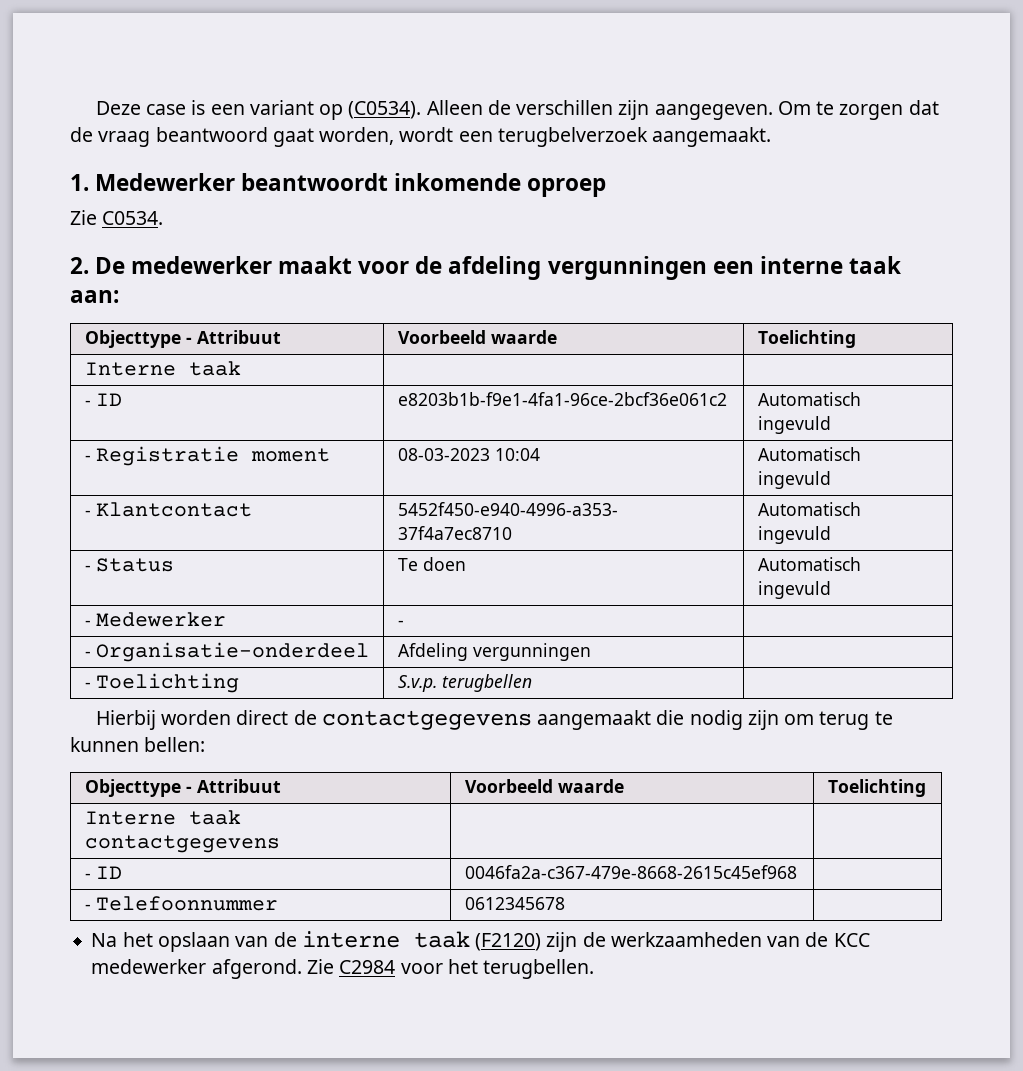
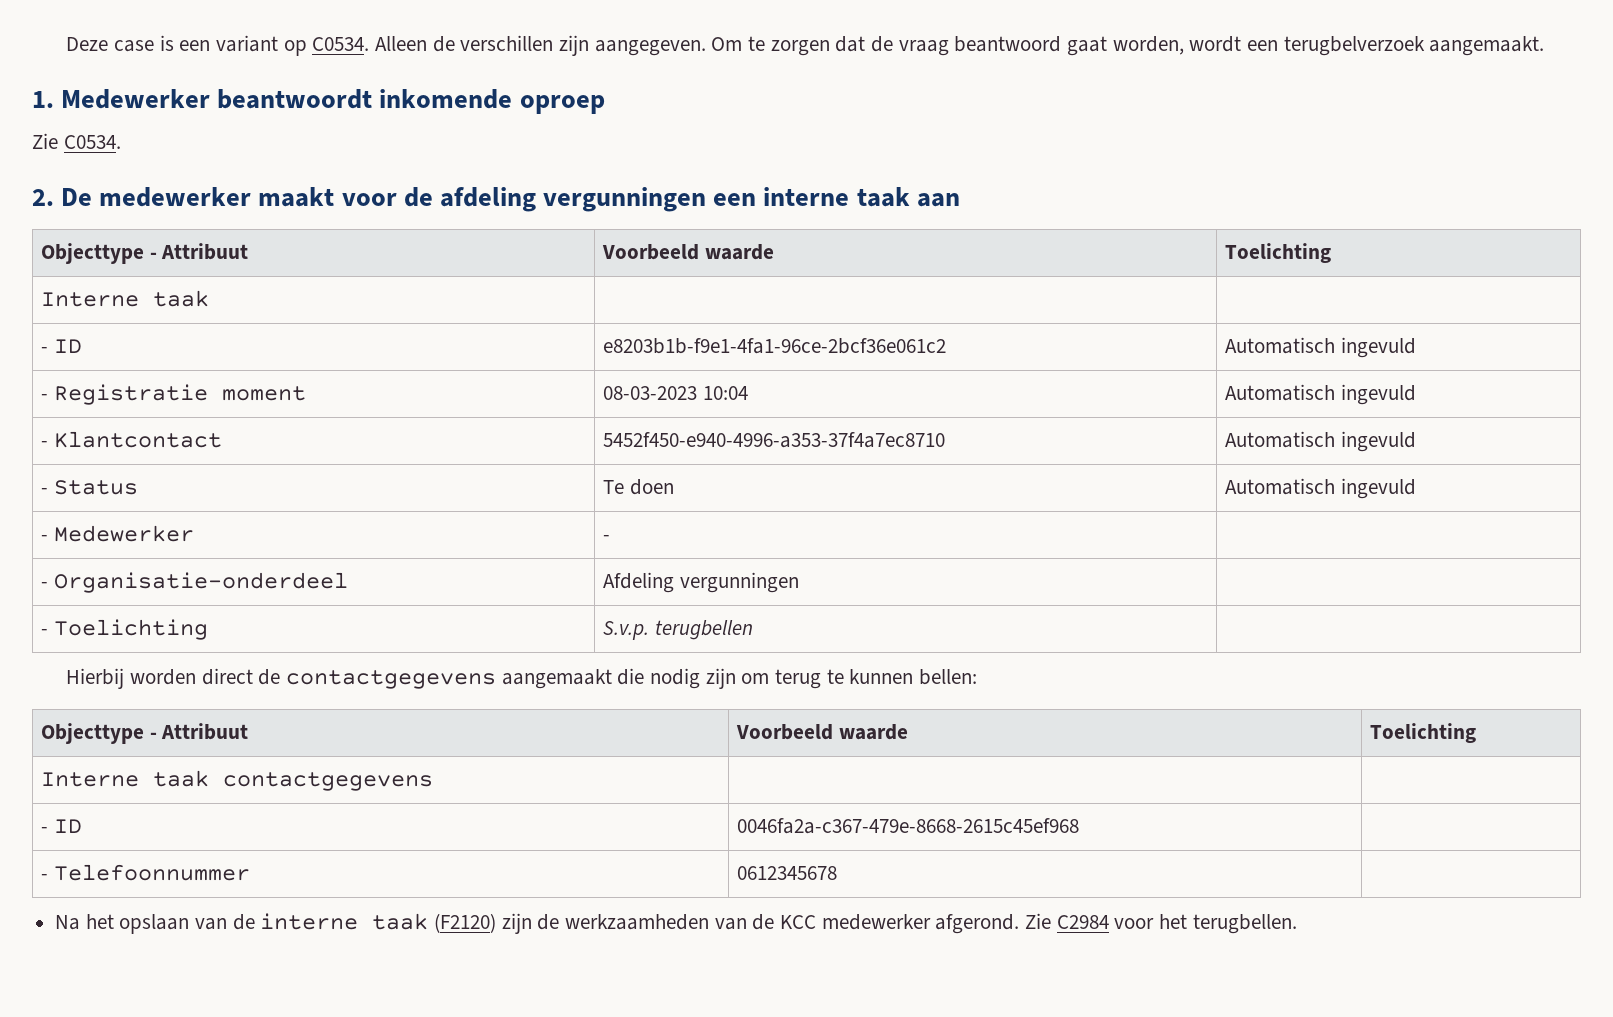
[348,101,422,119] (C0534). -> [312,37,370,51] C0534.
[70,290,119,303] aan: -> [916,193,960,207] aan

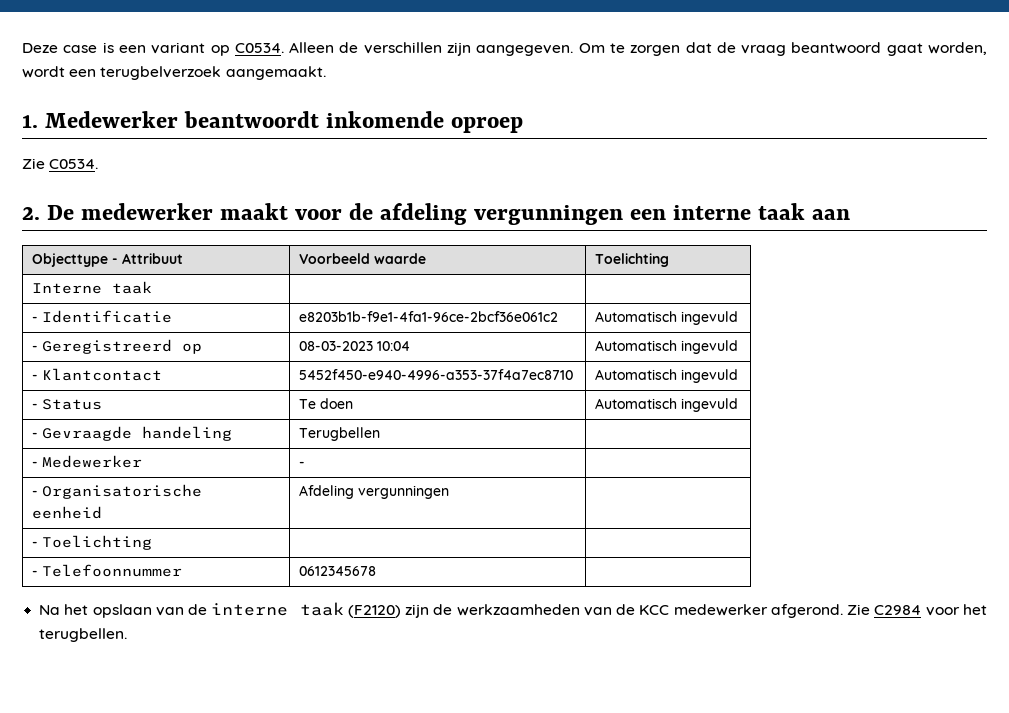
[53,339,82,353] ID -> [42,310,173,323] Identificatie
[53,384,306,405] Registratie moment -> [42,339,203,354] Geregistreerd op
(1416, 488) none -> [32,426,233,441] [299,427,381,441] // - Gevraagde handeling | Terugbellen |
[53,572,348,593] Organisatie-onderdeel -> [42,484,203,499] [32,506,103,519] Organisatorische eenheid
[602,620,753,640] [66,668,978,689] [40,723,249,744] [735,724,908,740] [1369,723,1476,743] [40,770,433,791] [40,819,82,833] [736,818,1079,834] S.v.p. terugbellen | // Hierbij worden direct de contactgegevens aangemaakt die nodig zijn om terug te kunnen bellen: // Objecttype - Attribuut | Voorbeeld waarde | Toelichting // Interne taak contactgegevens | | // - ID | 0046fa2a-c367-479e-8668-2615c45ef968 -> (153, 542) none

